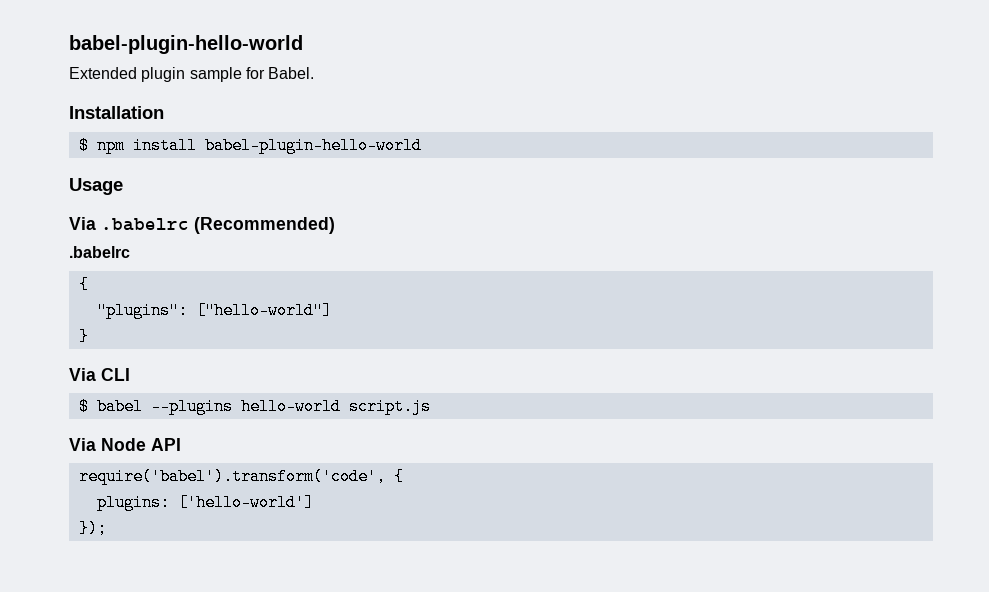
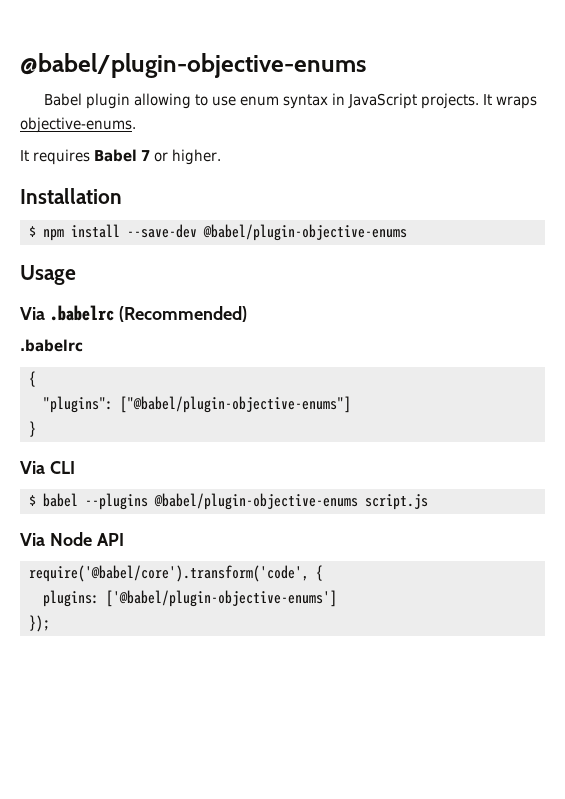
[69,35,303,54] [69,67,315,82] babel-plugin-hello-world // Extended plugin sample for Babel. -> [20,53,366,78] [43,93,538,109] [20,117,136,133] [20,149,222,165] @babel/plugin-objective-enums // Babel plugin allowing to use enum syntax in JavaScript projects. It wraps objective-enums. // It requires Babel 7 or higher.
[204,137,422,154] babel-plugin-hello-world -> [127,224,407,241] --save-dev @babel/plugin-objective-enums
[195,302,332,319] ["hello-world"] -> [120,396,351,413] ["@babel/plugin-objective-enums"]
[240,398,341,415] hello-world -> [154,493,358,510] @babel/plugin-objective-enums
[78,468,386,485] require('babel').transform('code', -> [29,565,309,582] require('@babel/core').transform('code',
[177,494,314,511] ['hello-world'] -> [106,590,337,607] ['@babel/plugin-objective-enums']

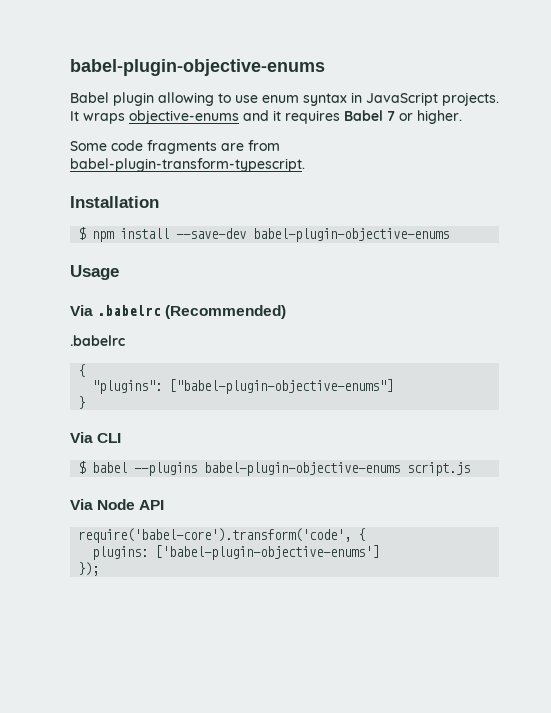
[20,53,366,78] @babel/plugin-objective-enums -> [70,59,325,76] babel-plugin-objective-enums
[20,117,136,133] [20,150,29,161] objective-enums. // It -> [129,110,281,124] objective-enums and it
(222, 157) none -> [70,140,280,154] [70,158,305,172] // Some code fragments are from babel-plugin-transform-typescript.
[203,224,407,241] @babel/plugin-objective-enums -> [253,228,450,242] babel-plugin-objective-enums
[120,396,351,413] ["@babel/plugin-objective-enums"] -> [169,379,394,394] ["babel-plugin-objective-enums"]
[154,493,358,510] @babel/plugin-objective-enums -> [204,462,401,476] babel-plugin-objective-enums
[29,565,309,582] require('@babel/core').transform('code', -> [78,528,352,543] require('babel-core').transform('code',
[106,590,337,607] ['@babel/plugin-objective-enums'] -> [155,545,380,560] ['babel-plugin-objective-enums']

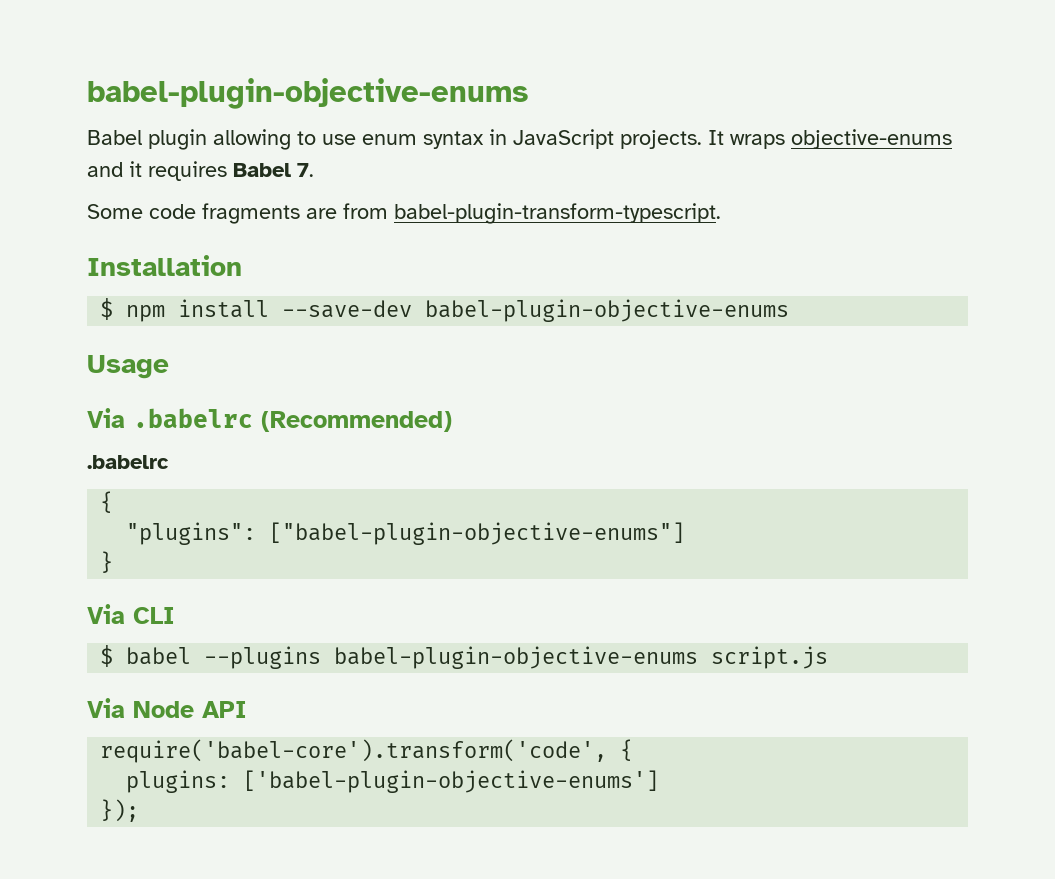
[387,110,462,124] 7 or higher. -> [297,163,314,177] 7.

